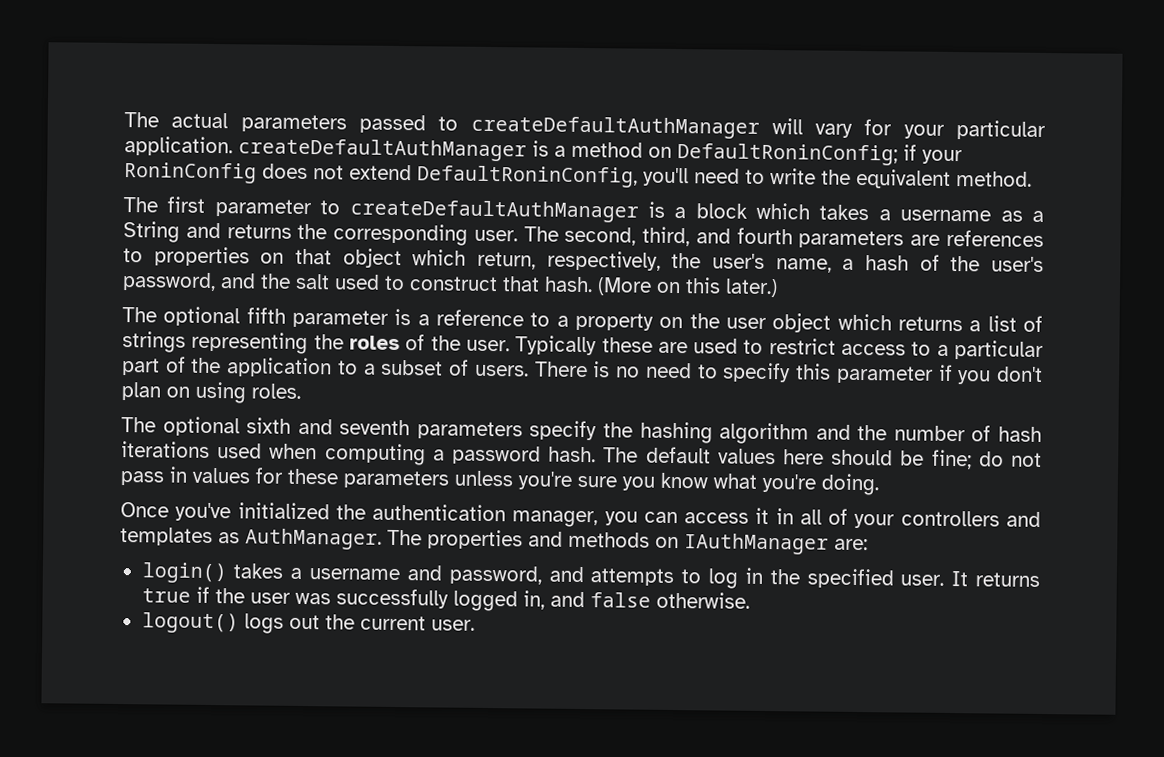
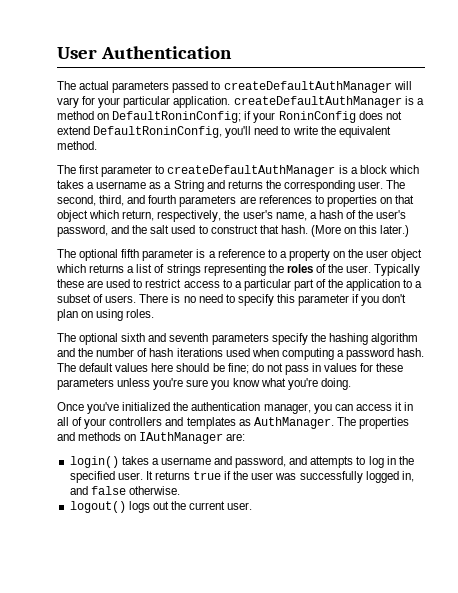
(124, 120) none -> [57,46,232,59] User Authentication //

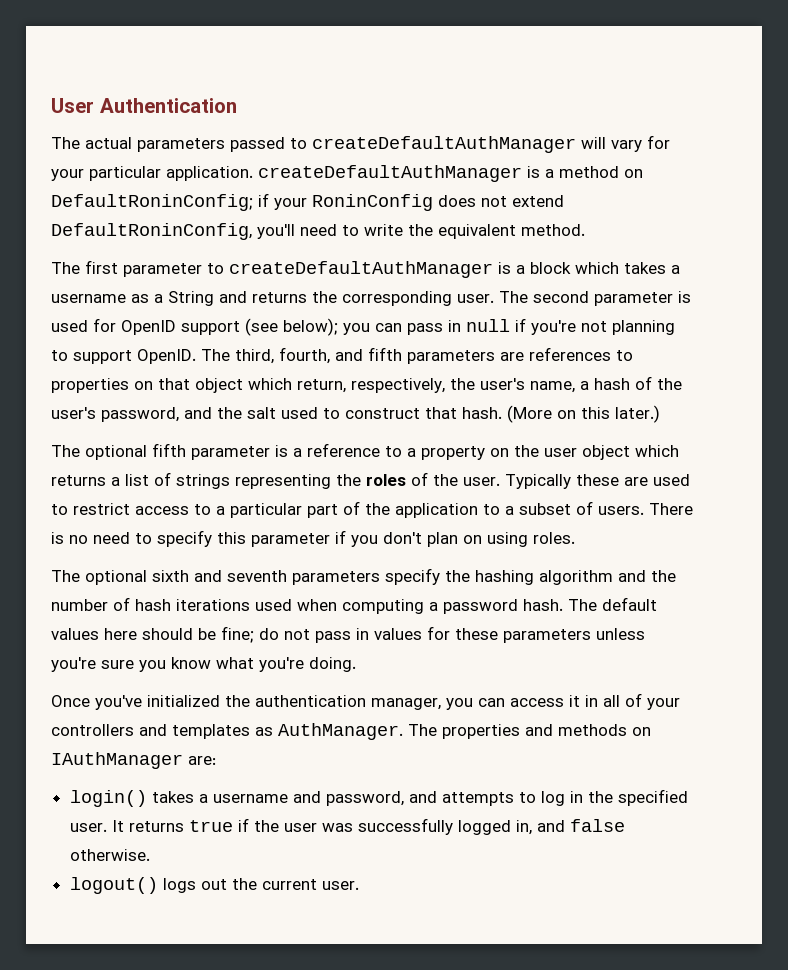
[57,195,177,206] second, third, and fourth -> [533,291,691,306] [51,318,675,336] [51,347,402,364] second parameter is used for OpenID support (see below); you can pass in null if you're not planning to support OpenID. The third, fourth, and fifth

